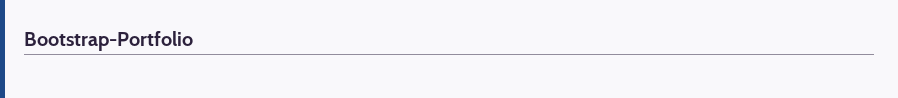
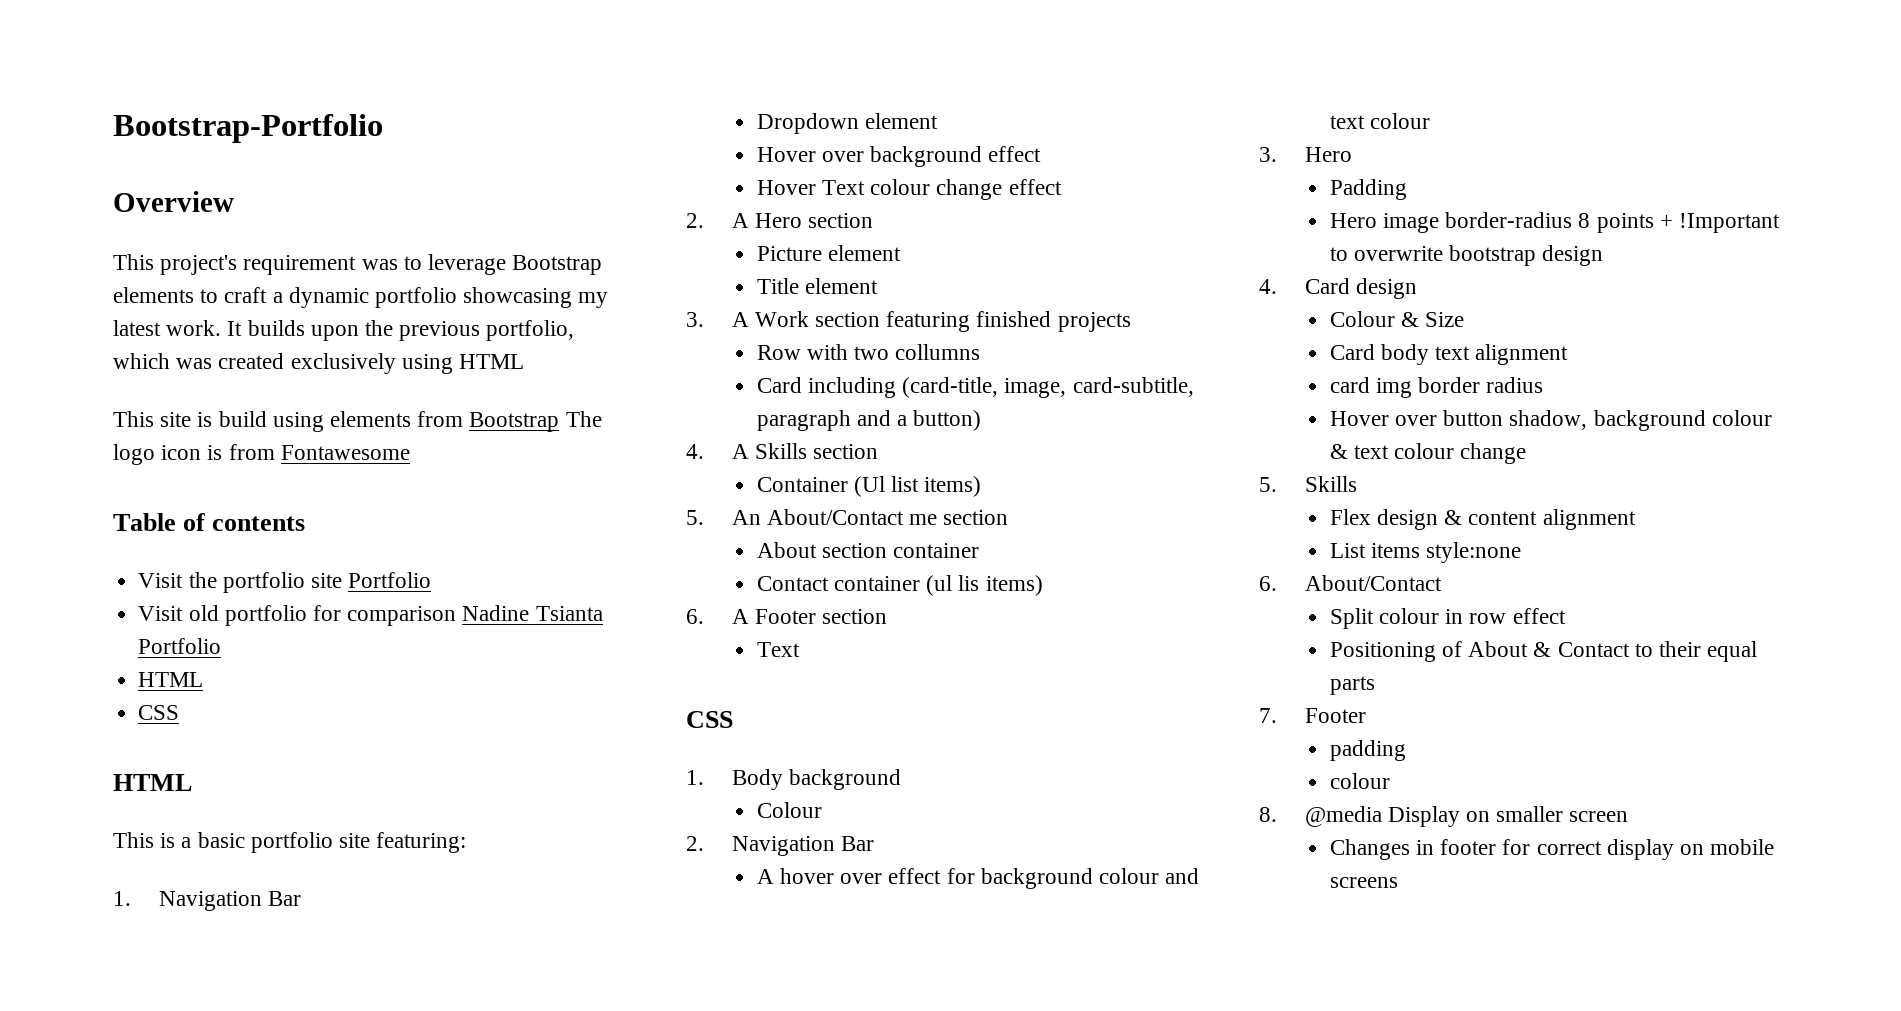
(193, 41) none -> [113,191,234,212] [113,254,603,275] [113,287,609,308] [113,320,575,341] [113,353,525,374] [113,411,602,432] [113,444,410,465] [113,513,306,531] [138,572,432,593] [138,605,603,626] [138,638,222,654] [138,672,204,687] [138,705,180,720] [113,774,192,791] [113,832,467,853] [113,891,301,911] [756,113,939,134] [756,146,1042,167] [756,179,1062,200] [686,213,873,228] [756,245,902,261] [756,278,879,294] [686,311,1131,332] [756,344,981,360] [756,377,1194,398] [756,410,982,431] [686,443,878,459] [756,476,982,497] [686,509,1009,525] [756,542,980,558] [756,575,1043,596] [686,609,887,624] [756,642,800,657] [686,711,733,728] [686,769,901,790] [756,802,822,818] [686,836,874,856] [756,868,1200,889] [1329,113,1431,129] [1259,147,1352,162] [1329,179,1407,200] [1329,212,1781,233] [1329,245,1604,266] [1259,278,1417,299] [1329,311,1465,327] [1329,344,1569,365] [1329,377,1544,398] [1329,410,1772,431] [1329,443,1527,464] [1259,476,1357,492] [1329,509,1636,530] [1329,542,1522,563] [1259,575,1442,591] [1329,608,1566,629] [1329,641,1758,662] [1329,676,1375,695] [1259,708,1366,723] [1329,740,1406,761] [1329,773,1390,789] [1259,806,1629,827] [1329,839,1775,860] [1329,877,1398,888] // Overview // This project's requirement was to leverage Bootstrap elements to craft a dynamic portfolio showcasing my latest work. It builds upon the previous portfolio, which was created exclusively using HTML // This site is build using elements from Bootstrap The logo icon is from Fontawesome // Table of contents // Visit the portfolio site Portfolio // Visit old portfolio for comparison Nadine Tsianta Portfolio // HTML // CSS // HTML // This is a basic portfolio site featuring: // 1. Navigation Bar // Dropdown element // Hover over background effect // Hover Text colour change effect // 2. A Hero section // Picture element // Title element // 3. A Work section featuring finished projects // Row with two collumns // Card including (card-title, image, card-subtitle, paragraph and a button) // 4. A Skills section // Container (Ul list items) // 5. An About/Contact me section // About section container // Contact container (ul lis items) // 6. A Footer section // Text // CSS // 1. Body background // Colour // 2. Navigation Bar // A hover over effect for background colour and text colour // 3. Hero // Padding // Hero image border-radius 8 points + !Important to overwrite bootstrap design // 4. Card design // Colour & Size // Card body text alignment // card img border radius // Hover over button shadow, background colour & text colour change // 5. Skills // Flex design & content alignment // List items style:none // 6. About/Contact // Split colour in row effect // Positioning of About & Contact to their equal parts // 7. Footer // padding // colour // 8. @media Display on smaller screen // Changes in footer for correct display on mobile screens

